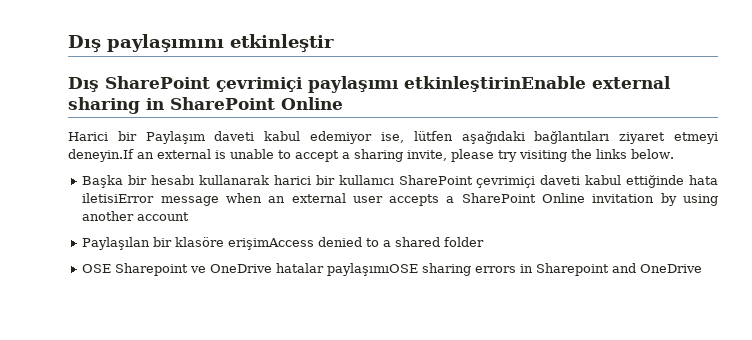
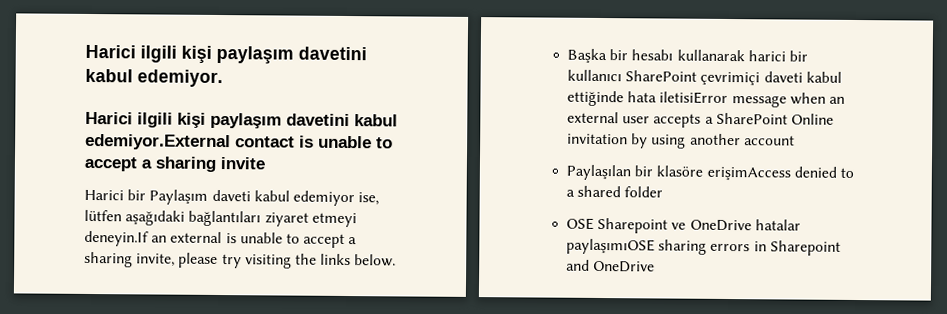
[68,34,334,52] [68,76,671,93] [68,97,343,114] Dış paylaşımını etkinleştir // Dış SharePoint çevrimiçi paylaşımı etkinleştirinEnable external sharing in SharePoint Online -> [85,44,367,65] [85,68,223,88] [85,111,398,129] [85,133,393,151] [84,156,265,172] Harici ilgili kişi paylaşım davetini kabul edemiyor. // Harici ilgili kişi paylaşım davetini kabul edemiyor.External contact is unable to accept a sharing invite

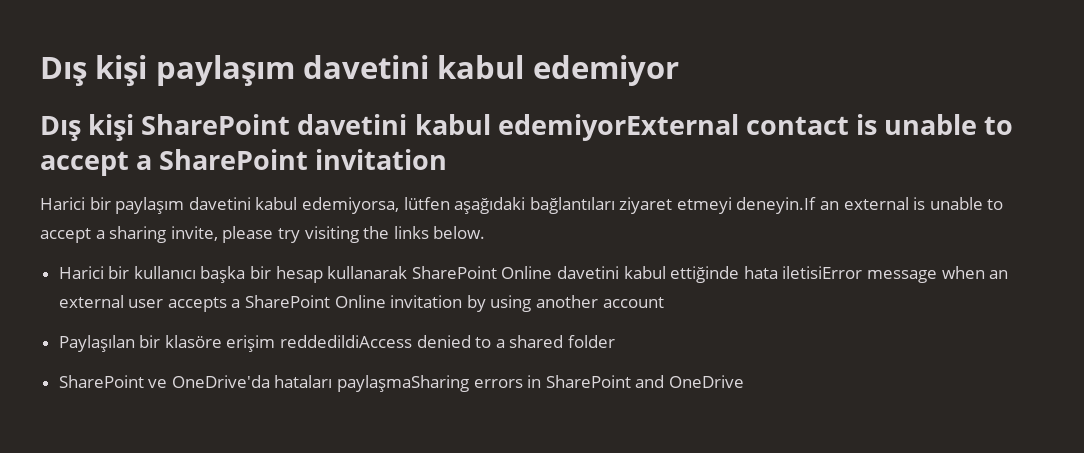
[85,44,367,65] [85,68,223,88] [85,111,398,129] [85,133,231,151] Harici ilgili kişi paylaşım davetini kabul edemiyor. // Harici ilgili kişi paylaşım davetini kabul edemiyor.External -> [40,55,679,86] [40,114,739,141] Dış kişi paylaşım davetini kabul edemiyor // Dış kişi SharePoint davetini kabul edemiyorExternal
[155,156,265,172] [84,189,380,207] sharing invite // Harici bir Paylaşım daveti kabul edemiyor ise, -> [159,149,448,170] [40,197,399,214] SharePoint invitation // Harici bir paylaşım davetini kabul edemiyorsa,
[567,48,808,64] [567,69,803,86] Başka bir hesabı kullanarak harici bir kullanıcı SharePoint çevrimiçi daveti -> [58,266,620,283] Harici bir kullanıcı başka bir hesap kullanarak SharePoint Online davetini
[706,166,791,181] erişimAccess -> [226,335,413,352] erişim reddedildiAccess
[566,217,801,234] [566,238,708,255] OSE Sharepoint ve OneDrive hatalar paylaşımıOSE sharing -> [58,375,470,392] SharePoint ve OneDrive'da hataları paylaşmaSharing
[769,240,841,256] Sharepoint -> [545,375,631,388] SharePoint

